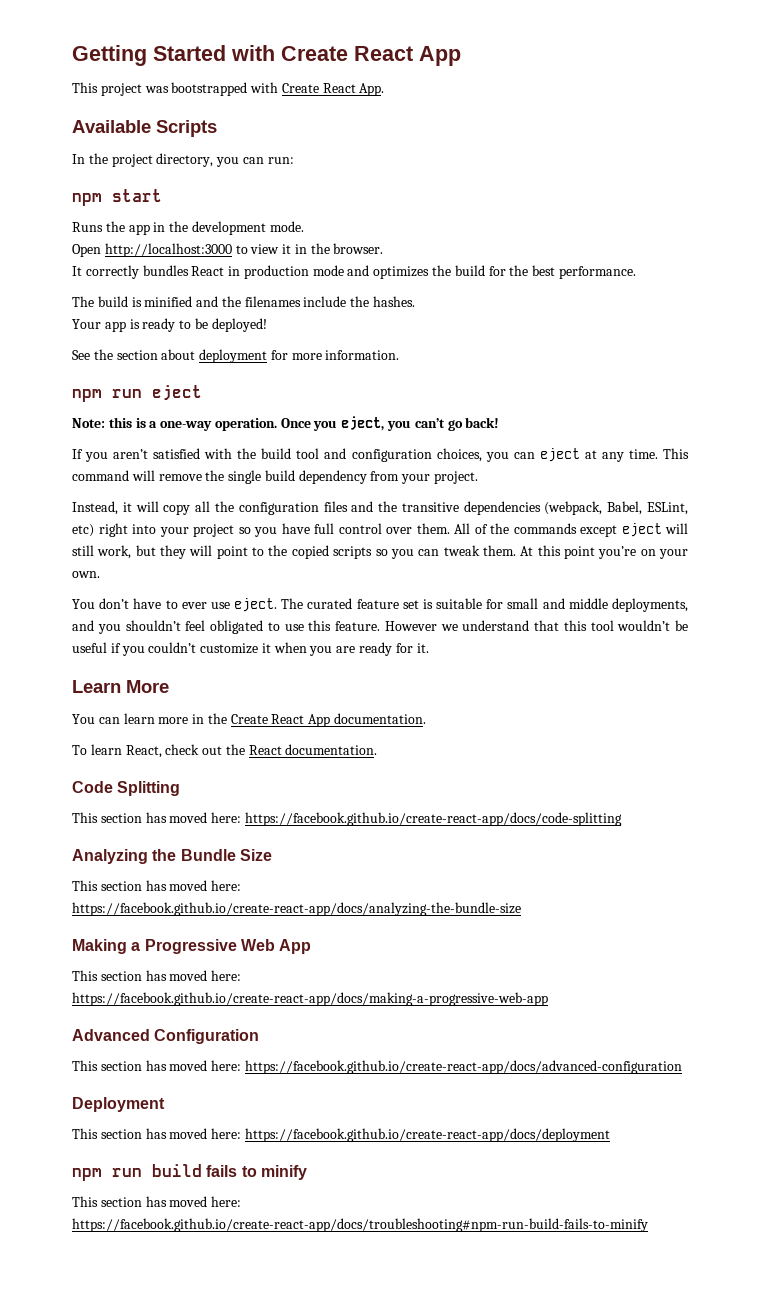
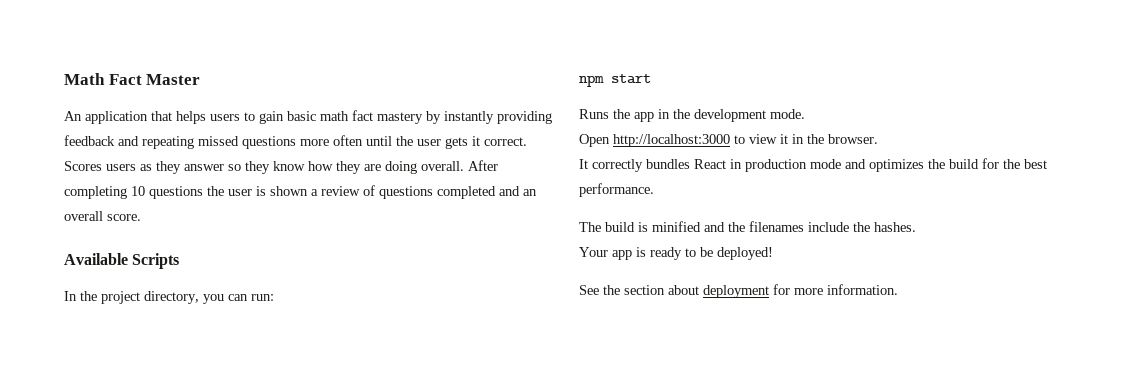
[72,45,461,66] [72,82,385,96] Getting Started with Create React App // This project was bootstrapped with Create React App. -> [64,73,201,85] [64,110,552,124] [64,135,527,149] [64,160,498,174] [64,185,537,199] [64,211,141,221] Math Fact Master // An application that helps users to gain basic math fact mastery by instantly providing feedback and repeating missed questions more often until the user gets it correct. Scores users as they answer so they know how they are doing overall. After completing 10 questions the user is shown a review of questions completed and an overall score.
[72,385,202,402] [72,416,500,431] [72,448,689,462] [72,470,479,484] [72,501,688,515] [72,523,688,537] [72,545,689,559] [72,571,100,578] [72,598,689,612] [72,620,688,634] [72,642,429,656] [72,680,169,693] [72,713,427,727] [72,744,378,758] [72,781,181,796] [72,812,622,826] [72,849,272,864] [72,880,242,891] [72,902,521,916] [72,939,312,954] [72,970,242,981] [72,992,548,1006] [72,1029,260,1044] [72,1060,682,1074] [72,1097,165,1112] [72,1128,610,1142] [72,1164,307,1181] [72,1196,242,1207] [72,1218,648,1232] // npm run eject // Note: this is a one-way operation. Once you eject, you can’t go back! // If you aren’t satisfied with the build tool and configuration choices, you can eject at any time. This command will remove the single build dependency from your project. // Instead, it will copy all the configuration files and the transitive dependencies (webpack, Babel, ESLint, etc) right into your project so you have full control over them. All of the commands except eject will still work, but they will point to the copied scripts so you can tweak them. At this point you’re on your own. // You don’t have to ever use eject. The curated feature set is suitable for small and middle deployments, and you shouldn’t feel obligated to use this feature. However we understand that this tool wouldn’t be useful if you couldn’t customize it when you are ready for it. // Learn More // You can learn more in the Create React App documentation. // To learn React, check out the React documentation. // Code Splitting // This section has moved here: https://facebook.github.io/create-react-app/docs/code-splitting // Analyzing the Bundle Size // This section has moved here: https://facebook.github.io/create-react-app/docs/analyzing-the-bundle-size // Making a Progressive Web App // This section has moved here: https://facebook.github.io/create-react-app/docs/making-a-progressive-web-app // Advanced Configuration // This section has moved here: https://facebook.github.io/create-react-app/docs/advanced-configuration // Deployment // This section has moved here: https://facebook.github.io/create-react-app/docs/deployment // npm run build fails to minify // This section has moved here: https://facebook.github.io/create-react-app/docs/troubleshooting#npm-run-build-fails-to-minify -> (898, 289) none

